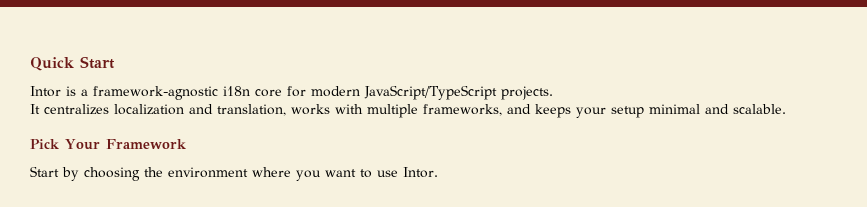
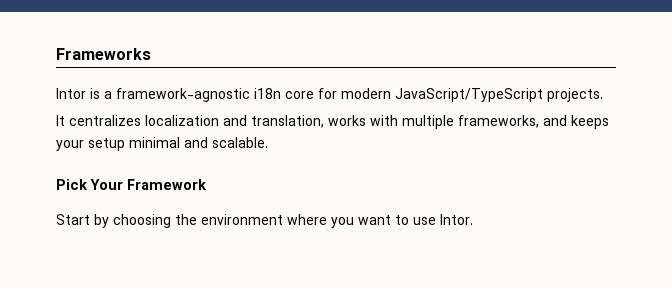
[30,56,115,71] Quick Start -> [56,48,151,60] Frameworks

